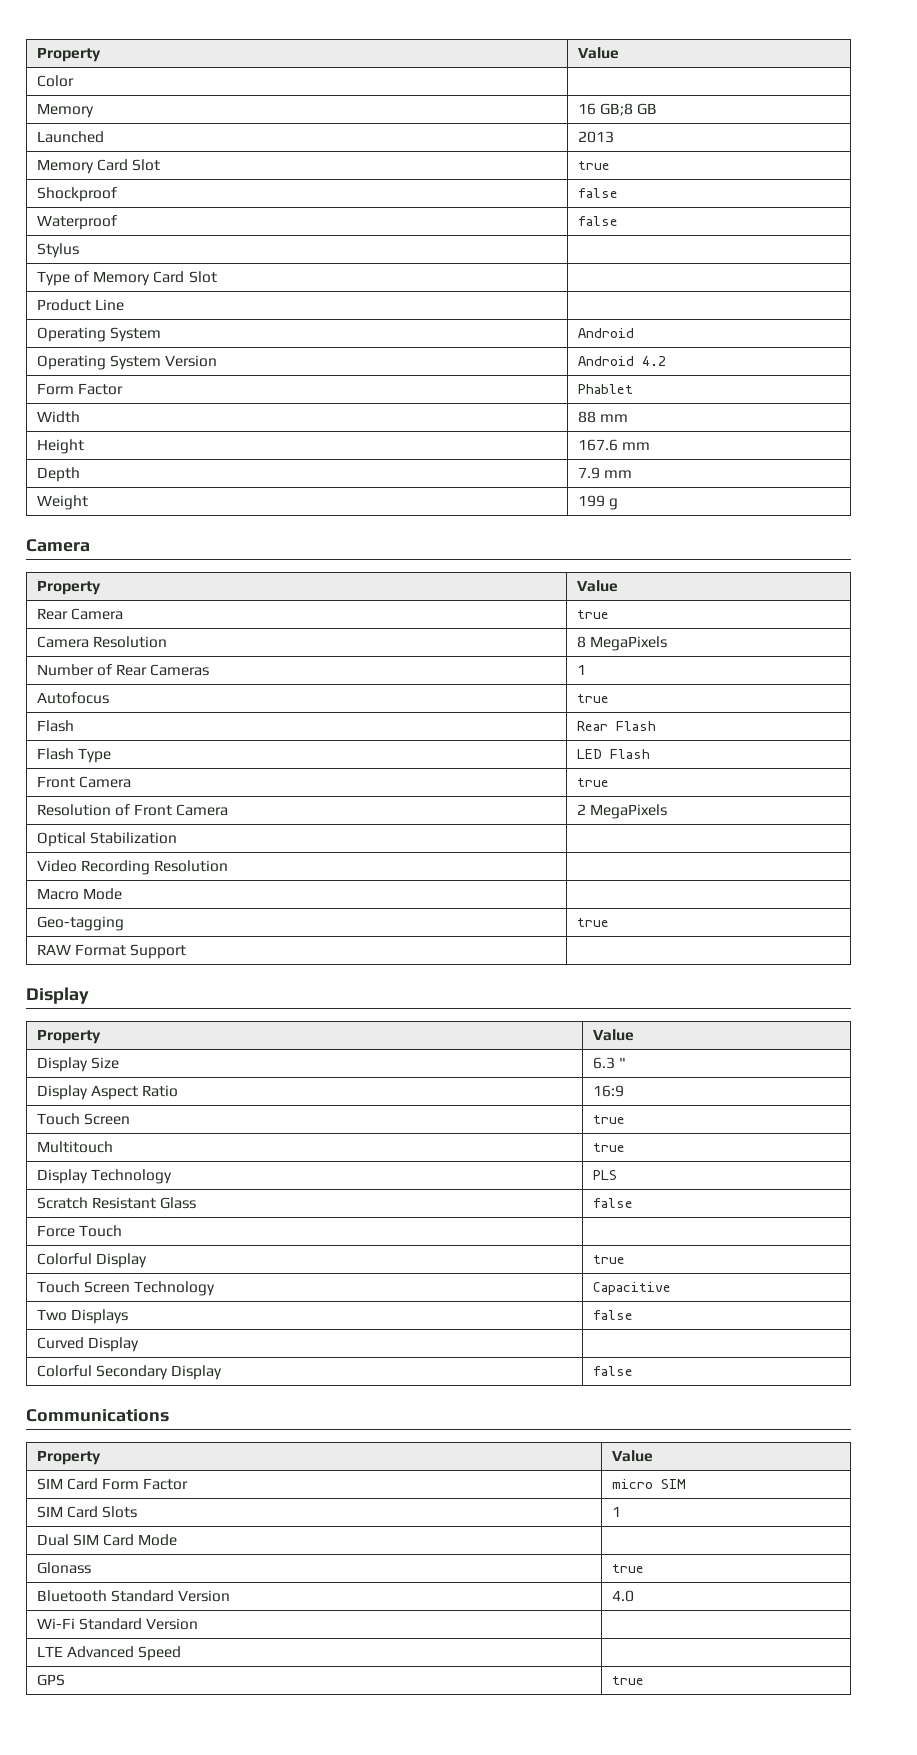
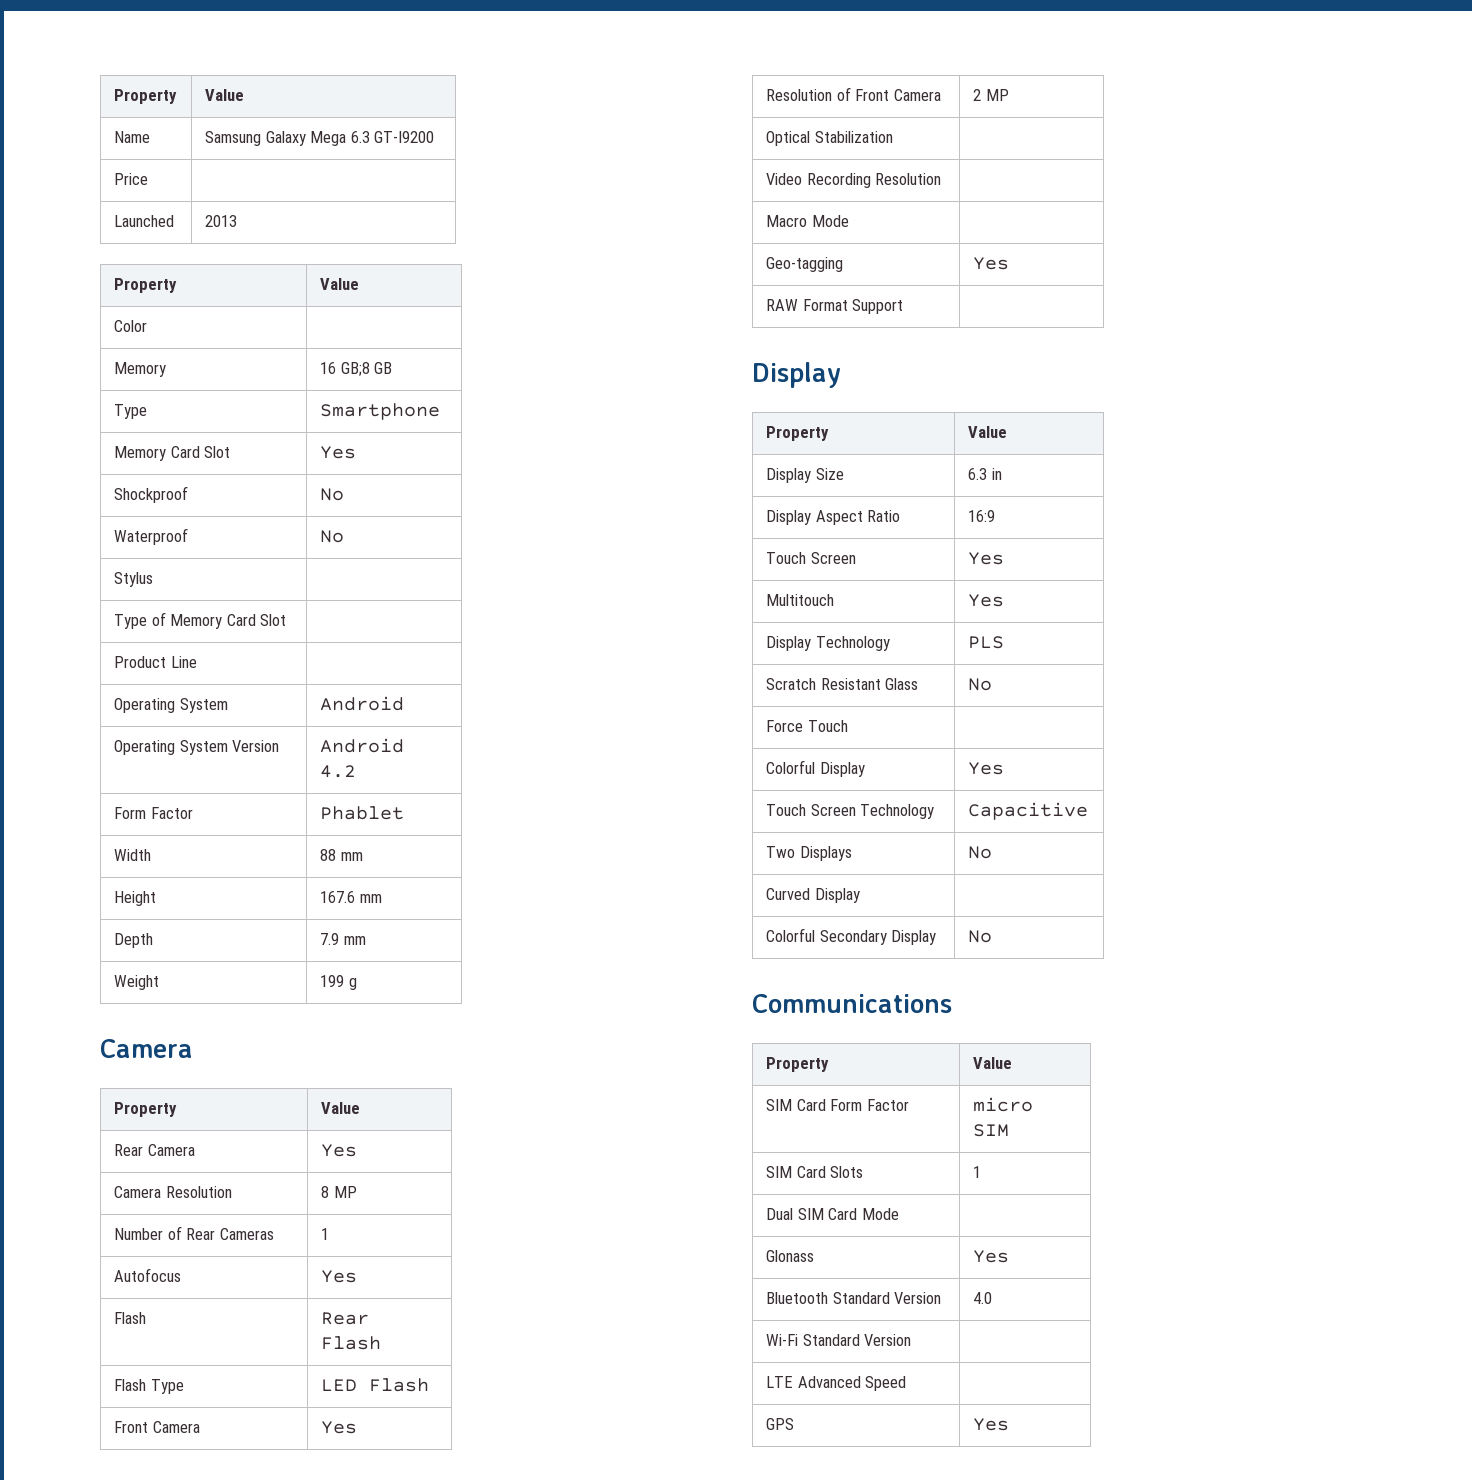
[36,47,101,62] [577,47,619,59] Property | Value -> [114,89,178,104] [205,89,245,101] [114,131,151,143] [205,131,435,146] [114,173,149,185] [114,215,175,227] [205,215,238,227] [114,278,178,293] [320,278,360,290] Property | Value // Name | Samsung Galaxy Mega 6.3 GT-I9200 // Price | // Launched | 2013 // Property | Value
[36,131,104,143] [577,131,614,143] [36,159,161,174] [577,161,610,170] Launched | 2013 // Memory Card Slot | true -> [114,404,148,419] [320,403,441,420] [114,446,231,461] [320,446,357,459] Type | Smartphone // Memory Card Slot | Yes
[577,188,618,198] false -> [320,488,345,501] No
[577,216,618,226] false -> [320,530,345,543] No
[576,610,609,619] true -> [321,1144,358,1157] Yes
[590,636,668,651] MegaPixels -> [333,1186,357,1198] MP
[576,694,609,703] true -> [321,1270,358,1283] Yes
[576,778,609,787] true -> [321,1421,358,1434] Yes
[590,804,668,819] MegaPixels -> [985,89,1009,101] MP
[576,918,609,927] true -> [973,257,1010,270] Yes
[619,1057,627,1068] " -> [991,468,1002,480] in
[592,1115,625,1124] true -> [968,552,1005,565] Yes
[592,1143,625,1152] true -> [968,594,1005,607] Yes
[592,1198,633,1208] false -> [968,678,993,691] No
[592,1255,625,1264] true -> [968,762,1005,775] Yes
[592,1310,633,1320] false -> [968,846,993,859] No
[592,1366,633,1376] false -> [968,930,993,943] No
[611,1564,644,1573] true -> [973,1250,1010,1263] Yes
[611,1676,644,1685] true -> [973,1418,1010,1431] Yes

